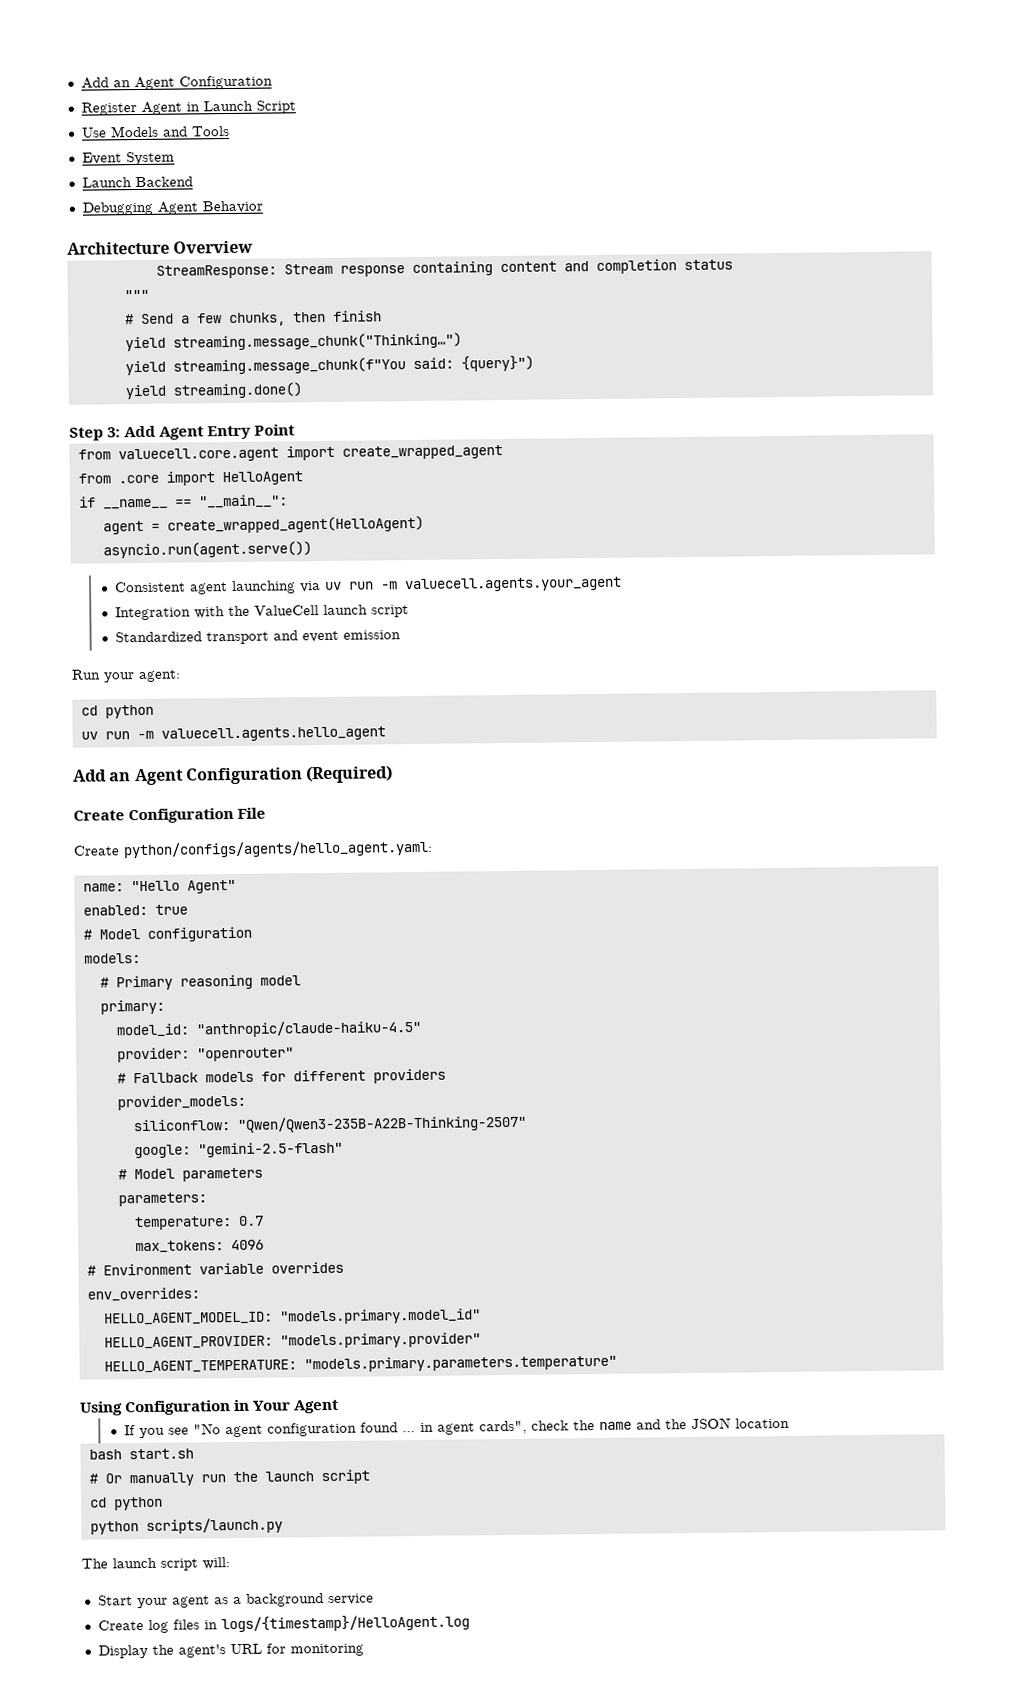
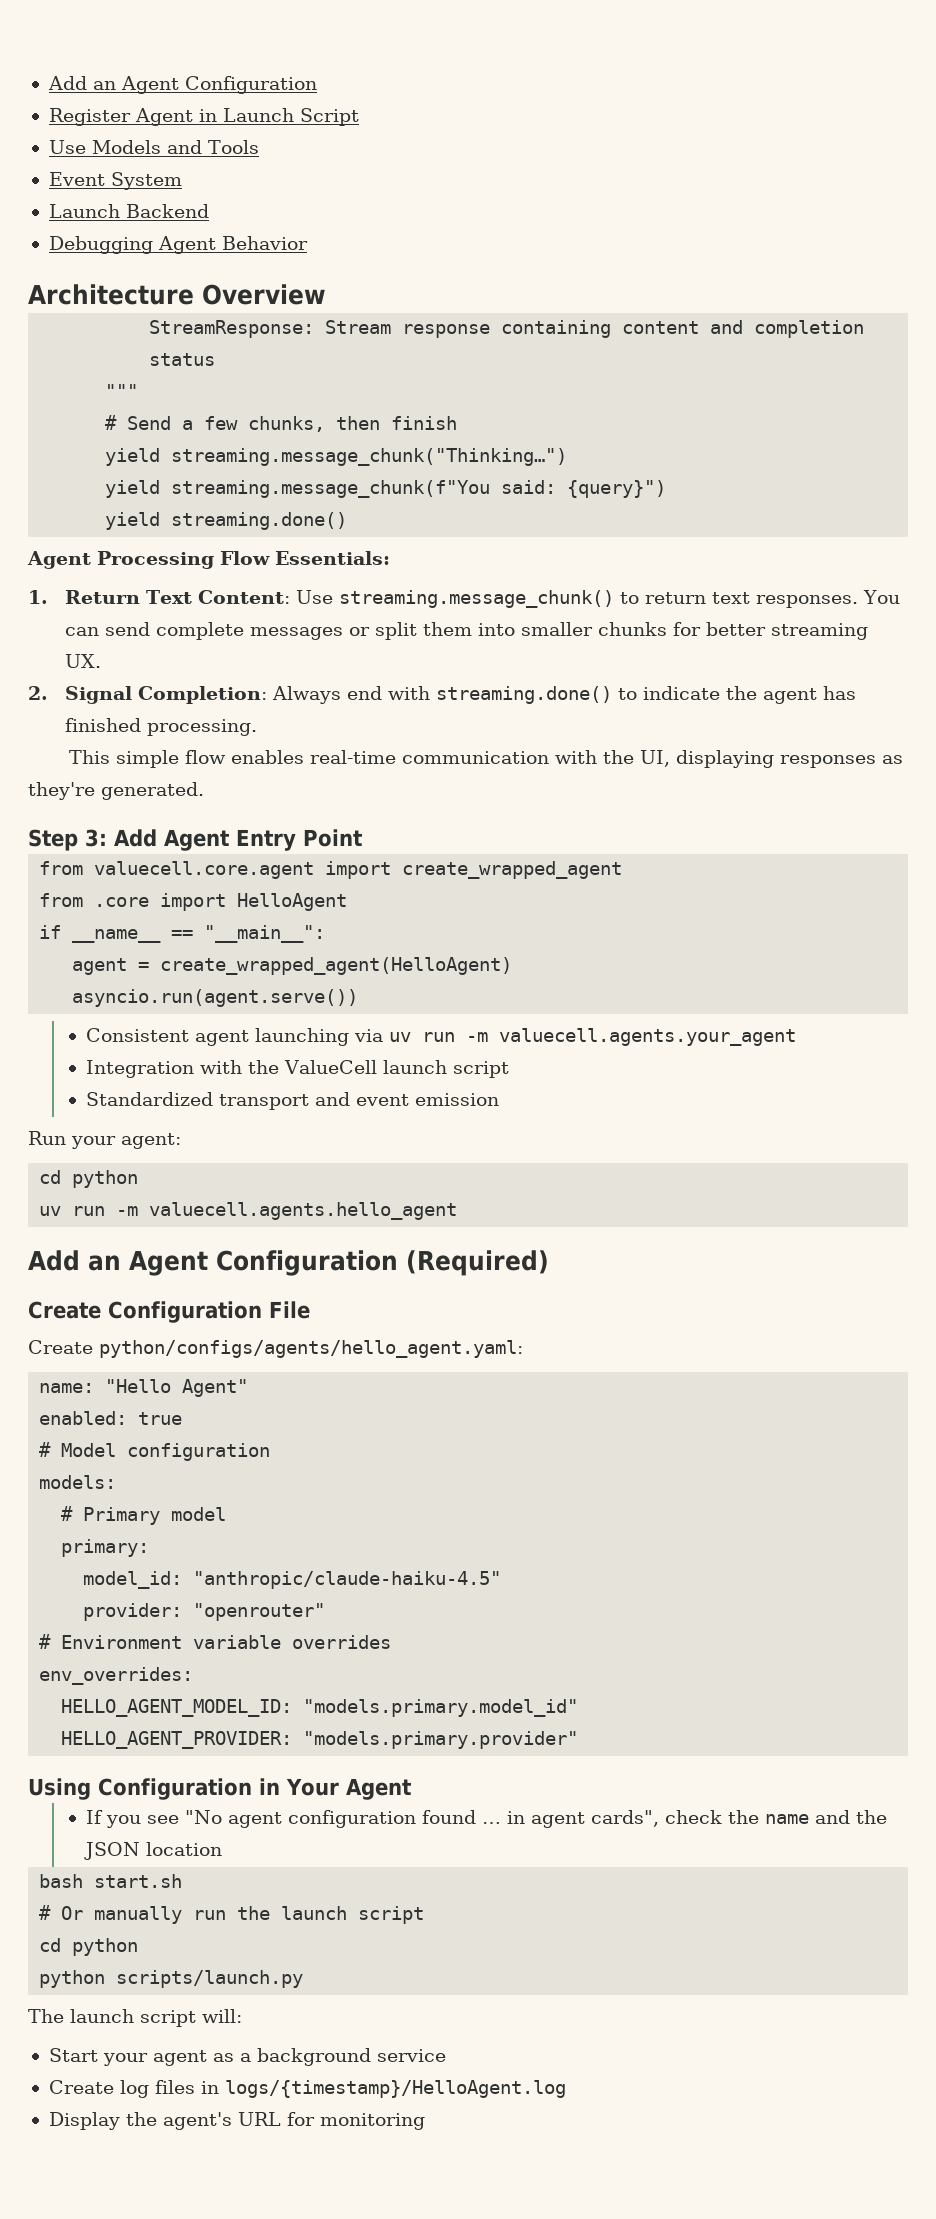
(302, 390) none -> [27,551,390,569] [28,590,900,608] [64,622,868,640] [64,654,101,668] [28,686,856,704] [64,718,257,736] [69,750,904,768] [28,782,204,800] // Agent Processing Flow Essentials: // 1. Return Text Content: Use streaming.message_chunk() to return text responses. You can send complete messages or split them into smaller chunks for better streaming UX. // 2. Signal Completion: Always end with streaming.done() to indicate the agent has finished processing. // This simple flow enables real-time communication with the UI, displaying responses as they're generated.
[179,974,253,990] reasoning -> (161, 1516) none
[116,1068,446,1084] [116,1094,246,1111] [132,1114,527,1133] [133,1141,343,1159] [117,1167,263,1182] [117,1192,207,1207] [133,1215,264,1231] [134,1239,264,1254] // # Fallback models for different providers // provider_models: // siliconflow: "Qwen/Qwen3-235B-A22B-Thinking-2507" // google: "gemini-2.5-flash" // # Model parameters // parameters: // temperature: 0.7 // max_tokens: 4096 -> (326, 1612) none
[103,1354,617,1374] // HELLO_AGENT_TEMPERATURE: "models.primary.parameters.temperature" -> (579, 1740) none

